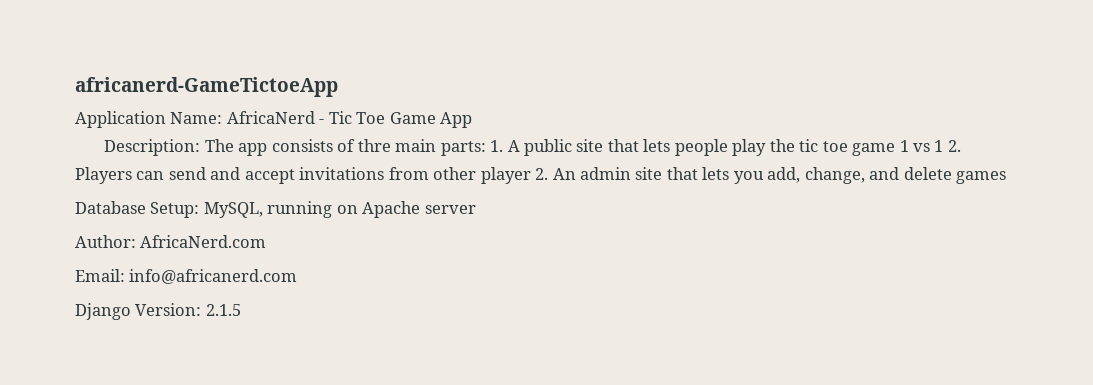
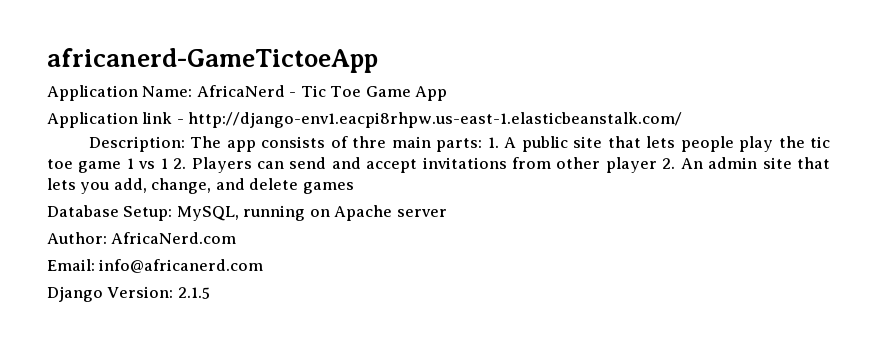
(473, 120) none -> [47,112,683,128] // Application link - http://django-env1.eacpi8rhpw.us-east-1.elasticbeanstalk.com/

